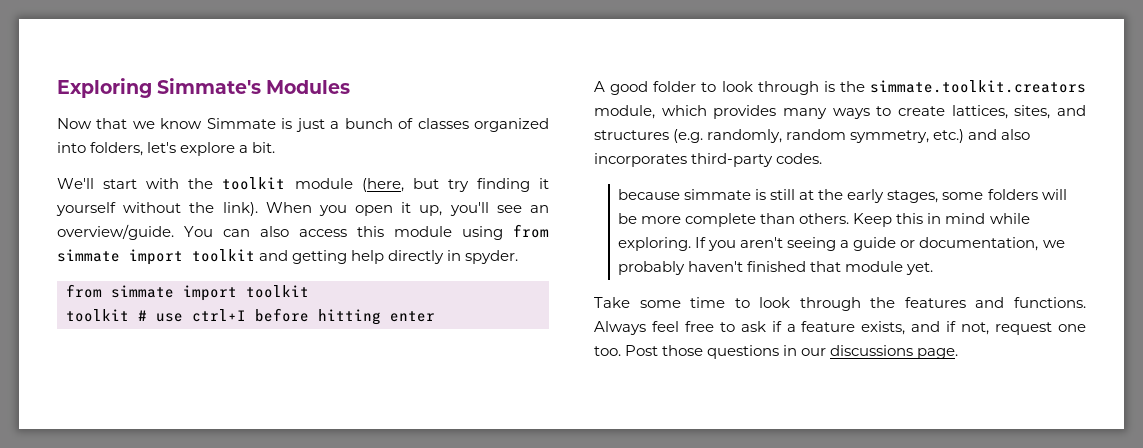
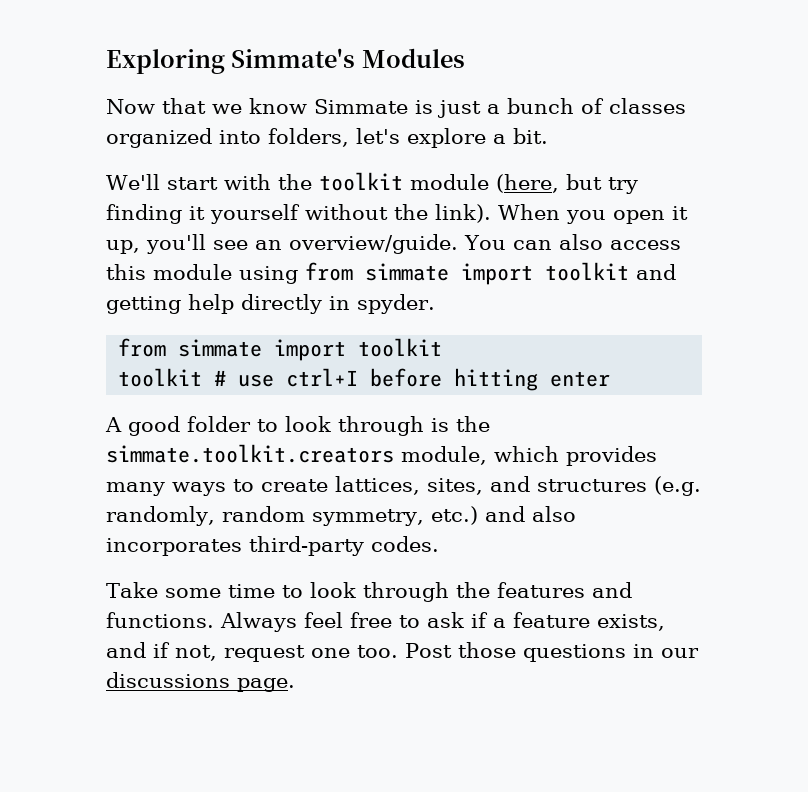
[618,189,1067,203] [618,213,1030,227] [618,237,1065,251] [618,261,934,275] // because simmate is still at the early stages, some folders will be more complete than others. Keep this in mind while exploring. If you aren't seeing a guide or documentation, we probably haven't finished that module yet. -> (439, 544) none

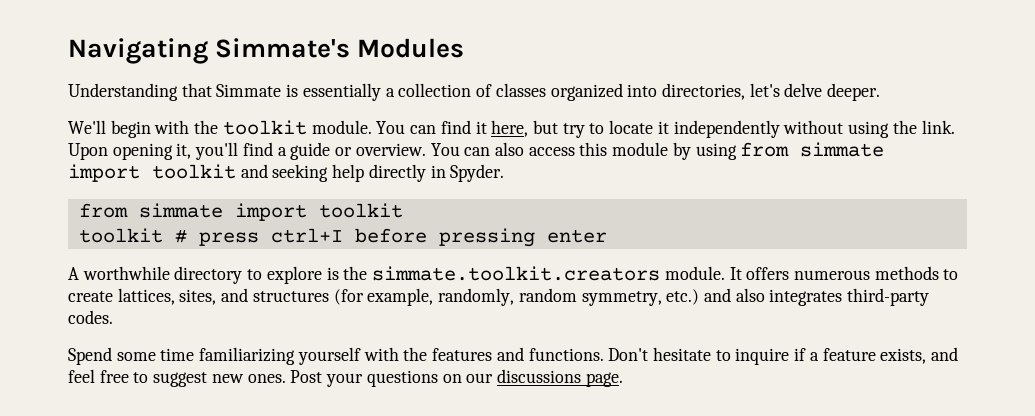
[106,49,225,74] Exploring -> [68,38,208,64] Navigating
[106,98,686,118] [106,128,548,148] Now that we know Simmate is just a bunch of classes organized into folders, let's explore a bit. -> [68,83,881,101] Understanding that Simmate is essentially a collection of classes organized into directories, let's delve deeper.
[166,177,218,190] start -> [110,120,151,138] begin
[409,174,638,194] [106,204,688,224] [106,234,458,254] module (here, but try finding it yourself without the link). When you open it up, you'll see an overview/guide. -> [311,120,955,138] [68,142,426,160] module. You can find it here, but try to locate it independently without using the link. Upon opening it, you'll find a guide or overview.
(232, 272) none -> [672,142,691,160] by
[106,296,181,314] getting -> [272,164,329,182] seeking
[357,294,435,314] spyder. -> [450,164,505,182] Spyder.
[238,374,275,387] use -> [198,232,259,246] press
[454,368,539,391] hitting -> [438,228,535,247] pressing
[128,416,490,436] [106,444,657,466] [106,482,226,496] good folder to look through is the simmate.toolkit.creators module, which provides many ways -> [82,266,939,284] worthwhile directory to explore is the simmate.toolkit.creators module. It offers numerous methods
[654,476,701,496] (e.g. -> [333,288,434,306] (for example,
[106,538,242,556] incorporates -> [769,289,843,306] integrates
[106,582,158,598] Take -> [68,347,112,365] Spend
[281,582,449,602] to look through -> [199,347,399,365] familiarizing yourself with
[220,612,464,632] Always feel free to ask -> [608,347,790,365] Don't hesitate to inquire
[153,642,654,662] if not, request one too. Post those questions in -> [68,369,462,387] feel free to suggest new ones. Post your questions on

